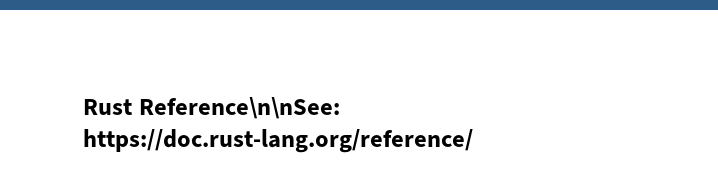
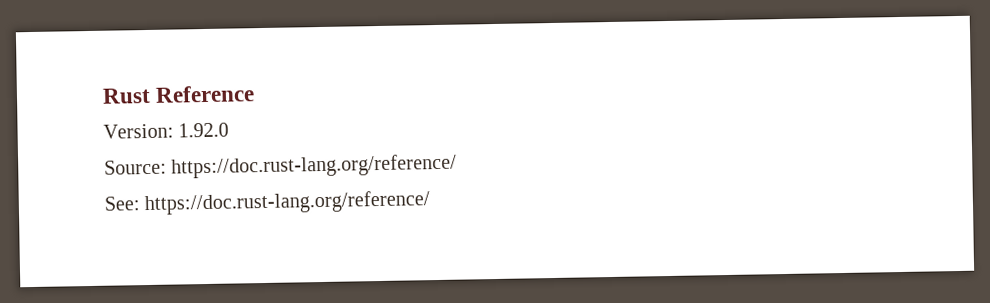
[138,97,340,119] [83,129,473,153] Reference\n\nSee: https://doc.rust-lang.org/reference/ -> [155,85,256,103] [103,122,230,139] [104,153,458,179] [104,190,432,216] Reference // Version: 1.92.0 // Source: https://doc.rust-lang.org/reference/ // See: https://doc.rust-lang.org/reference/

